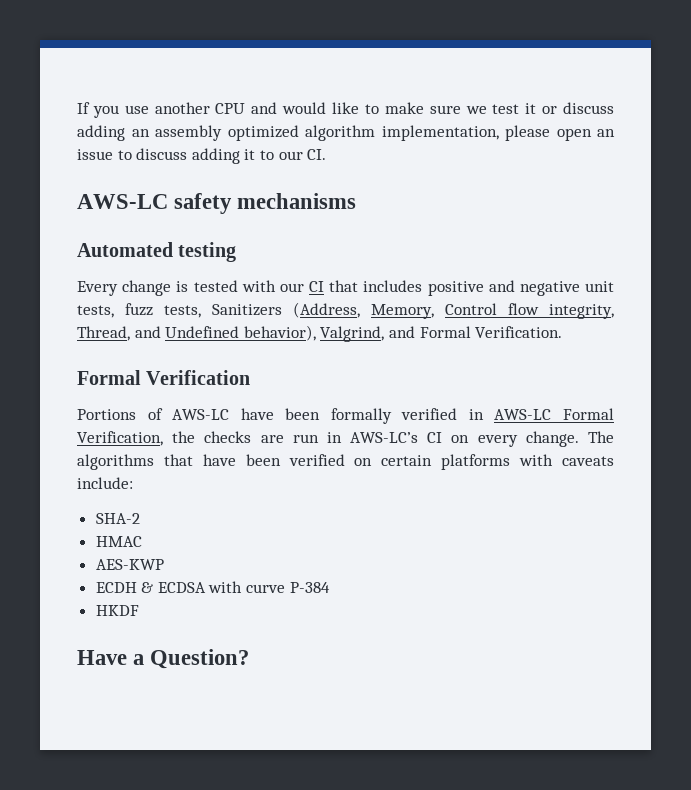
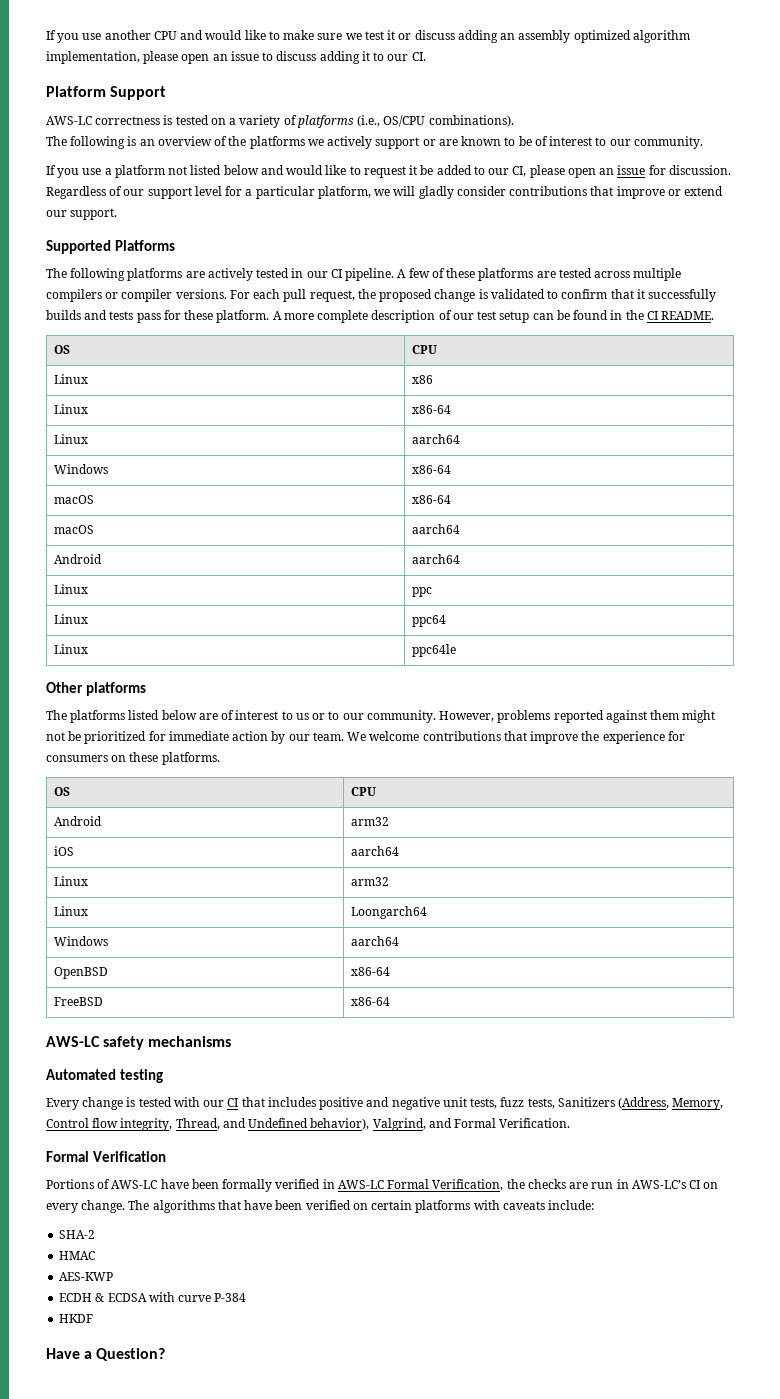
(327, 154) none -> [46,86,167,100] [46,115,514,128] [46,136,703,149] [46,165,731,178] [46,186,724,199] [46,208,118,220] [46,240,175,254] [46,268,682,281] [46,289,717,302] [46,310,715,323] [53,345,70,354] [411,345,437,354] [53,374,88,384] [411,375,433,384] [53,404,88,414] [411,405,451,414] [53,434,88,444] [411,434,460,444] [53,464,108,474] [411,465,451,474] [53,495,94,504] [411,495,451,504] [53,525,94,534] [411,524,460,534] [53,554,102,564] [411,554,460,564] [53,584,88,594] [411,587,432,597] [53,614,88,624] [411,615,446,627] [53,644,88,654] [411,644,456,657] [46,682,146,696] [46,710,716,723] [46,731,685,744] [46,752,220,765] [53,787,70,796] [350,787,376,796] [53,816,102,826] [350,817,389,826] [53,846,74,856] [350,846,399,856] [53,876,88,886] [350,877,389,886] [53,906,88,916] [350,906,427,919] [53,936,108,946] [350,936,399,946] [53,967,108,979] [350,967,390,976] [53,997,103,1006] [350,997,390,1006] // Platform Support // AWS-LC correctness is tested on a variety of platforms (i.e., OS/CPU combinations). // The following is an overview of the platforms we actively support or are known to be of interest to our community. // If you use a platform not listed below and would like to request it be added to our CI, please open an issue for discussion. Regardless of our support level for a particular platform, we will gladly consider contributions that improve or extend our support. // Supported Platforms // The following platforms are actively tested in our CI pipeline. A few of these platforms are tested across multiple compilers or compiler versions. For each pull request, the proposed change is validated to confirm that it successfully builds and tests pass for these platform. A more complete description of our test setup can be found in the CI README. // OS | CPU // Linux | x86 // Linux | x86-64 // Linux | aarch64 // Windows | x86-64 // macOS | x86-64 // macOS | aarch64 // Android | aarch64 // Linux | ppc // Linux | ppc64 // Linux | ppc64le // Other platforms // The platforms listed below are of interest to us or to our community. However, problems reported against them might not be prioritized for immediate action by our team. We welcome contributions that improve the experience for consumers on these platforms. // OS | CPU // Android | arm32 // iOS | aarch64 // Linux | arm32 // Linux | Loongarch64 // Windows | aarch64 // OpenBSD | x86-64 // FreeBSD | x86-64

